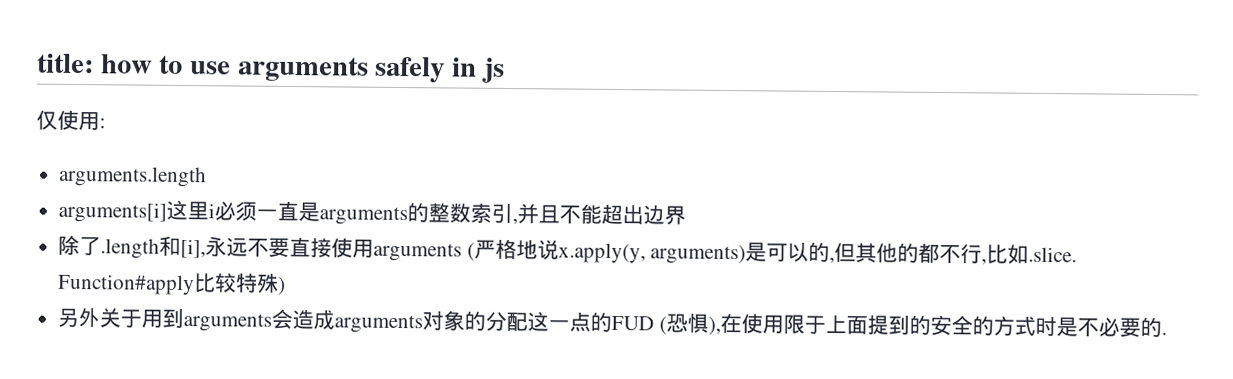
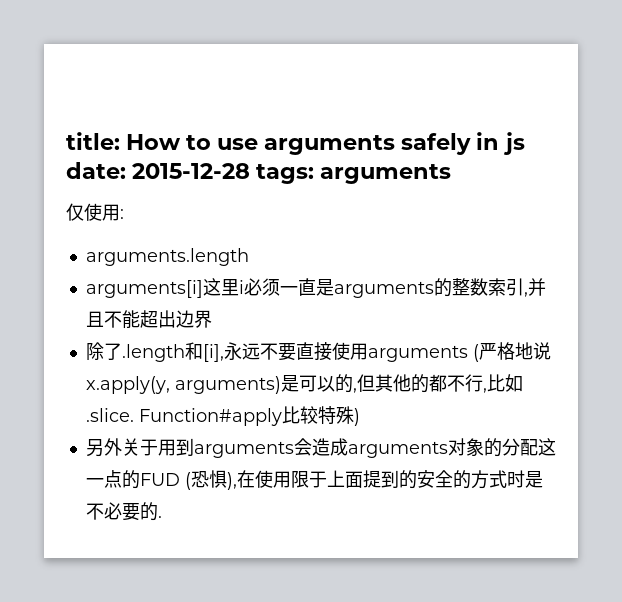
[100,54,153,74] how -> [126,134,182,150] How
(505, 70) none -> [66,162,452,184] date: 2015-12-28 tags: arguments

